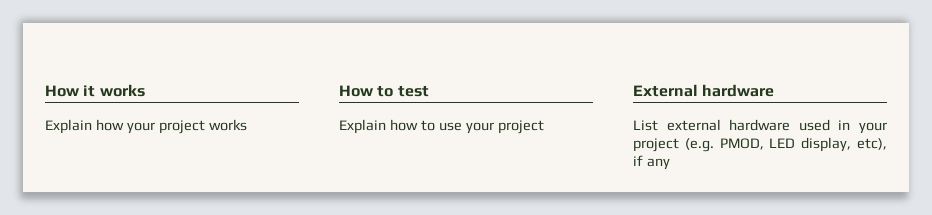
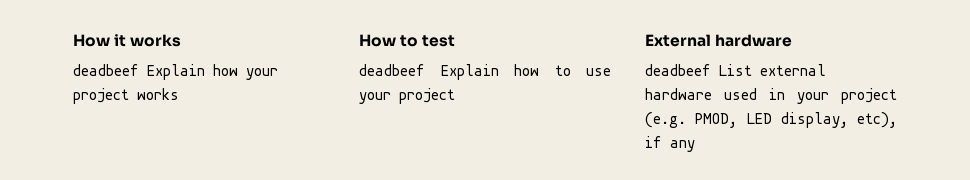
(145, 90) none -> [73,64,139,76] deadbeef
(429, 91) none -> [359,64,425,76] deadbeef
(775, 90) none -> [645,64,711,76] deadbeef

